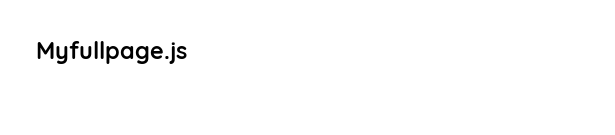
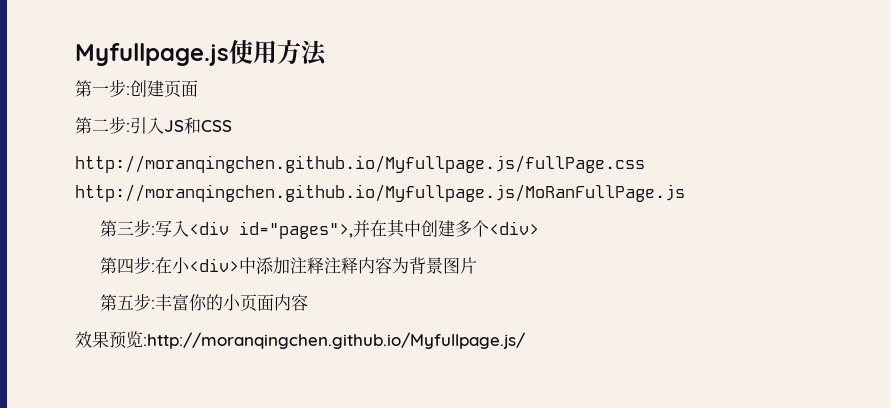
(187, 52) none -> [229,39,327,66] [75,79,198,98] [75,116,232,134] [75,155,645,173] [75,184,685,202] [100,219,540,239] [100,256,478,275] [100,293,309,312] [75,331,525,349] 使用方法 // 第一步:创建页面 // 第二步:引入JS和CSS // http://moranqingchen.github.io/Myfullpage.js/fullPage.css http://moranqingchen.github.io/Myfullpage.js/MoRanFullPage.js // 第三步:写入<div id="pages">,并在其中创建多个<div> // 第四步:在小<div>中添加注释注释内容为背景图片 // 第五步:丰富你的小页面内容 // 效果预览:http://moranqingchen.github.io/Myfullpage.js/

